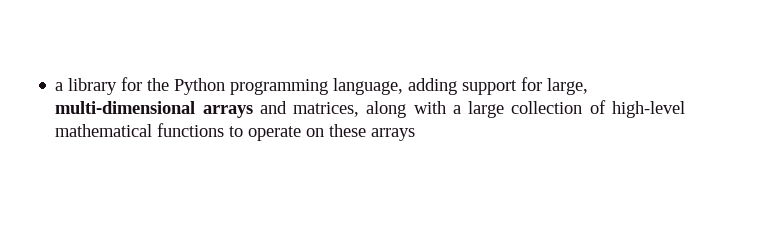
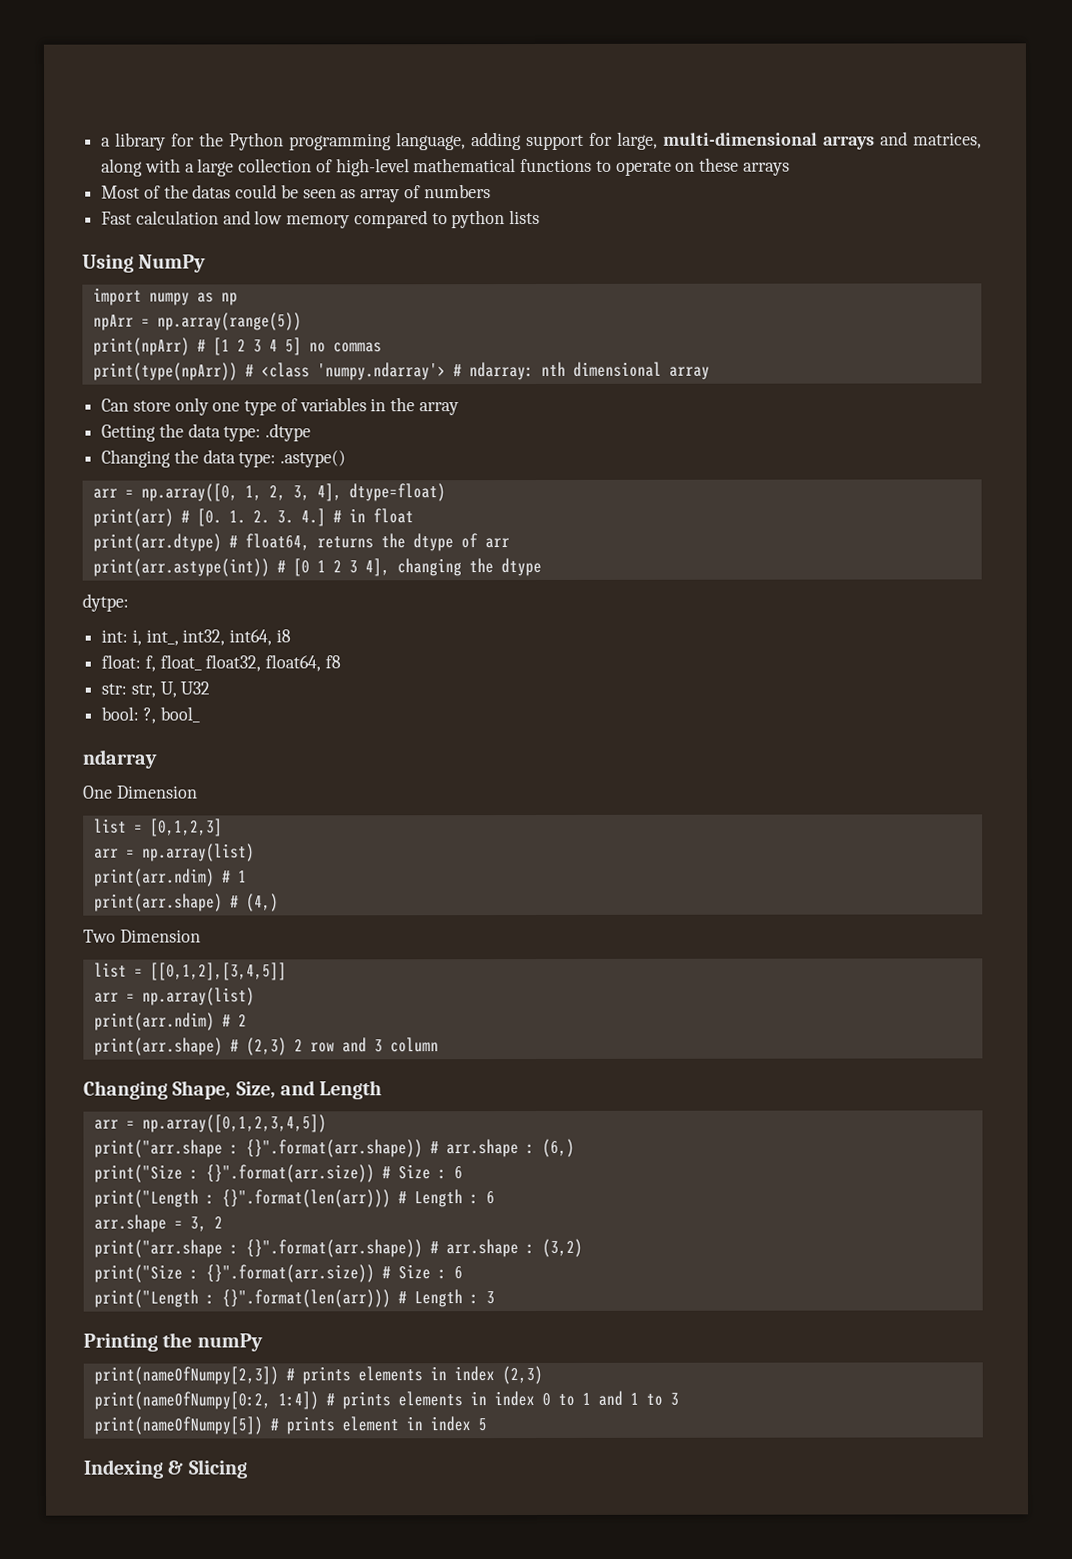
(416, 134) none -> [101,184,491,203] [101,209,541,229] [82,254,207,273] [92,287,238,306] [92,312,302,331] [92,337,382,356] [92,361,710,381] [101,397,459,416] [101,423,312,442] [101,449,347,468] [92,483,446,502] [92,508,414,527] [92,533,510,552] [92,557,542,577] [82,593,129,612] [101,629,291,646] [101,654,341,672] [101,681,211,698] [101,706,200,724] [82,749,157,769] [83,785,198,799] [93,818,223,837] [93,843,255,862] [93,868,247,887] [93,893,279,912] [83,929,201,943] [93,962,287,981] [93,987,255,1006] [93,1012,247,1031] [93,1037,439,1056] [83,1080,383,1100] [93,1114,327,1133] [93,1138,575,1158] [93,1164,463,1183] [93,1189,495,1208] [93,1214,223,1233] [93,1238,583,1258] [93,1264,463,1283] [93,1289,495,1308] [83,1332,263,1352] [93,1365,543,1385] [93,1390,679,1410] [93,1416,487,1435] [83,1459,247,1479] // Most of the datas could be seen as array of numbers // Fast calculation and low memory compared to python lists // Using NumPy // import numpy as np // npArr = np.array(range(5)) // print(npArr) # [1 2 3 4 5] no commas // print(type(npArr)) # <class 'numpy.ndarray'> # ndarray: nth dimensional array // Can store only one type of variables in the array // Getting the data type: .dtype // Changing the data type: .astype() // arr = np.array([0, 1, 2, 3, 4], dtype=float) // print(arr) # [0. 1. 2. 3. 4.] # in float // print(arr.dtype) # float64, returns the dtype of arr // print(arr.astype(int)) # [0 1 2 3 4], changing the dtype // dytpe: // int: i, int_, int32, int64, i8 // float: f, float_ float32, float64, f8 // str: str, U, U32 // bool: ?, bool_ // ndarray // One Dimension // list = [0,1,2,3] // arr = np.array(list) // print(arr.ndim) # 1 // print(arr.shape) # (4,) // Two Dimension // list = [[0,1,2],[3,4,5]] // arr = np.array(list) // print(arr.ndim) # 2 // print(arr.shape) # (2,3) 2 row and 3 column // Changing Shape, Size, and Length // arr = np.array([0,1,2,3,4,5]) // print("arr.shape : {}".format(arr.shape)) # arr.shape : (6,) // print("Size : {}".format(arr.size)) # Size : 6 // print("Length : {}".format(len(arr))) # Length : 6 // arr.shape = 3, 2 // print("arr.shape : {}".format(arr.shape)) # arr.shape : (3,2) // print("Size : {}".format(arr.size)) # Size : 6 // print("Length : {}".format(len(arr))) # Length : 3 // Printing the numPy // print(nameOfNumpy[2,3]) # prints elements in index (2,3) // print(nameOfNumpy[0:2, 1:4]) # prints elements in index 0 to 1 and 1 to 3 // print(nameOfNumpy[5]) # prints element in index 5 // Indexing & Slicing

